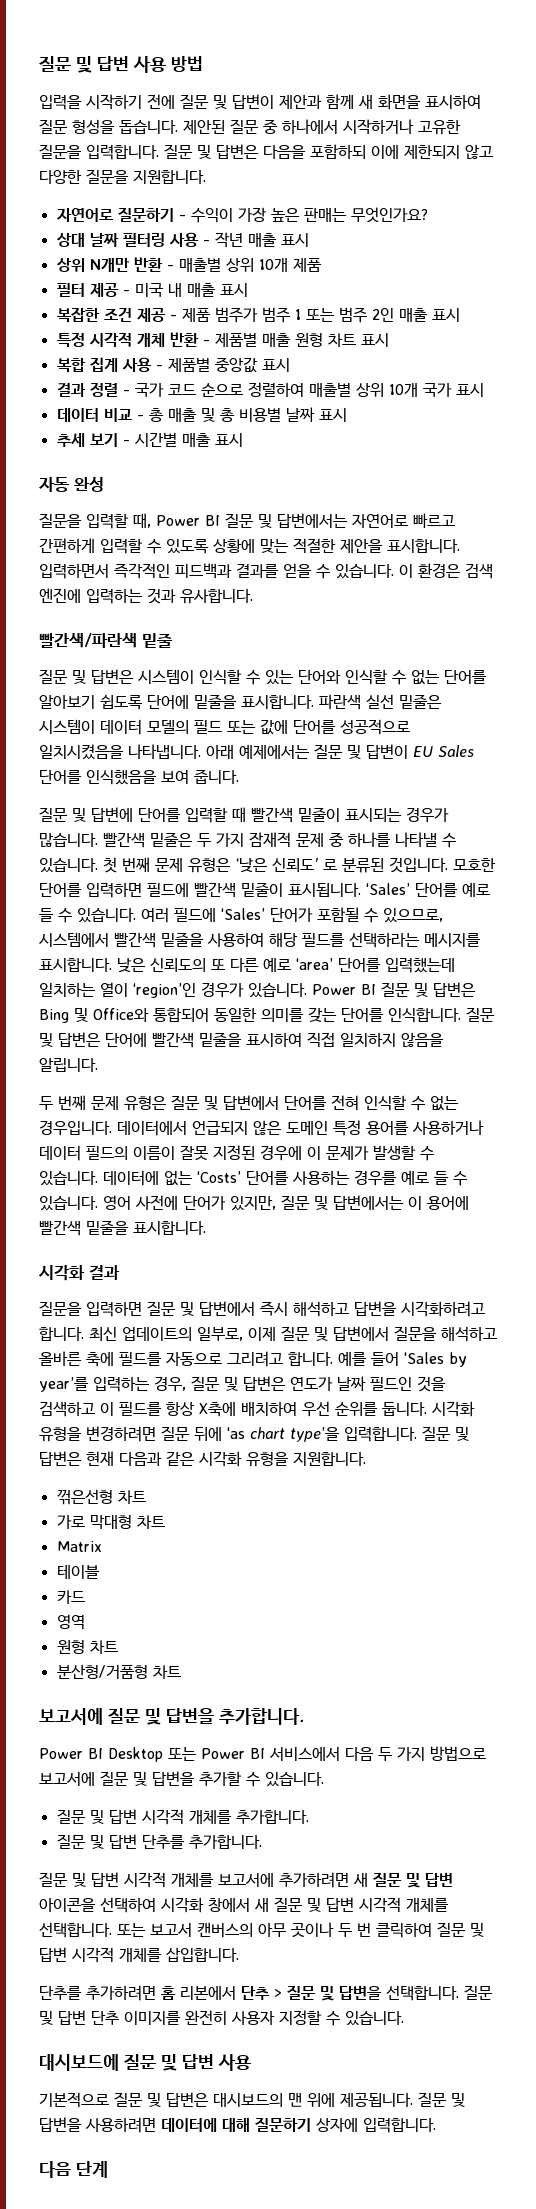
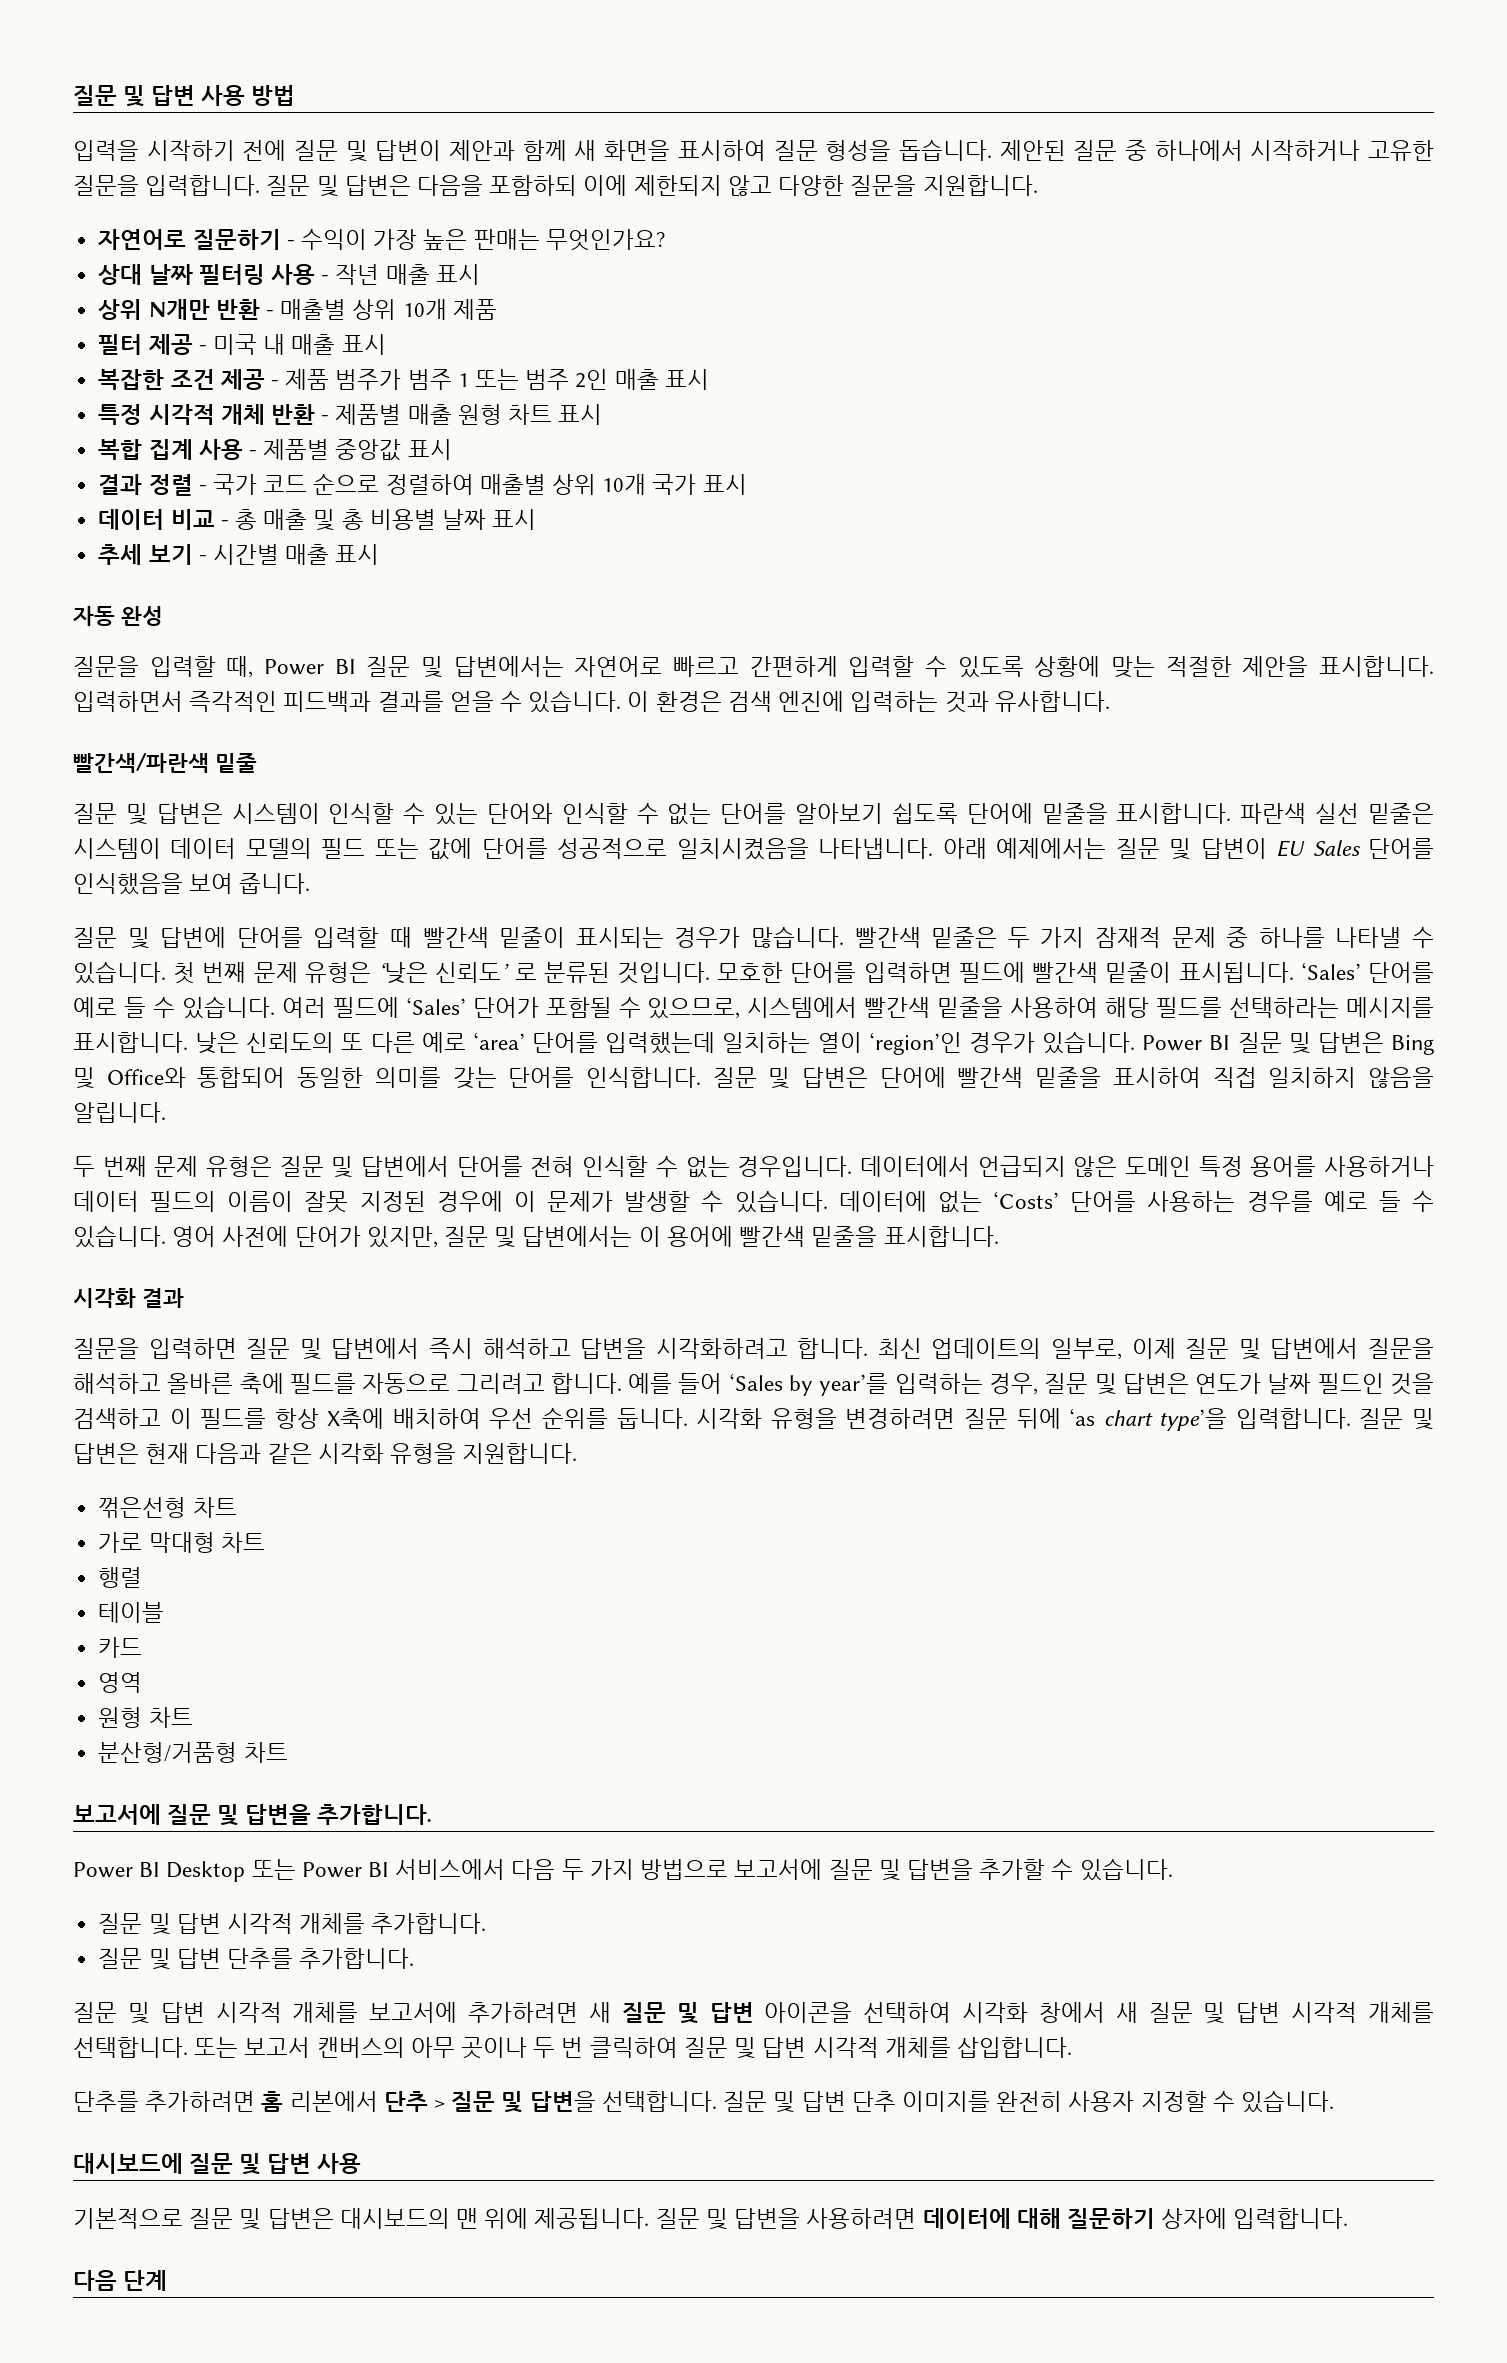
[56,1541,102,1552] Matrix -> [98,1567,143,1588] 행렬

